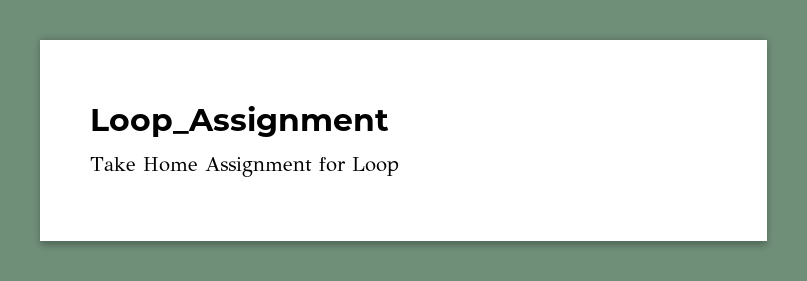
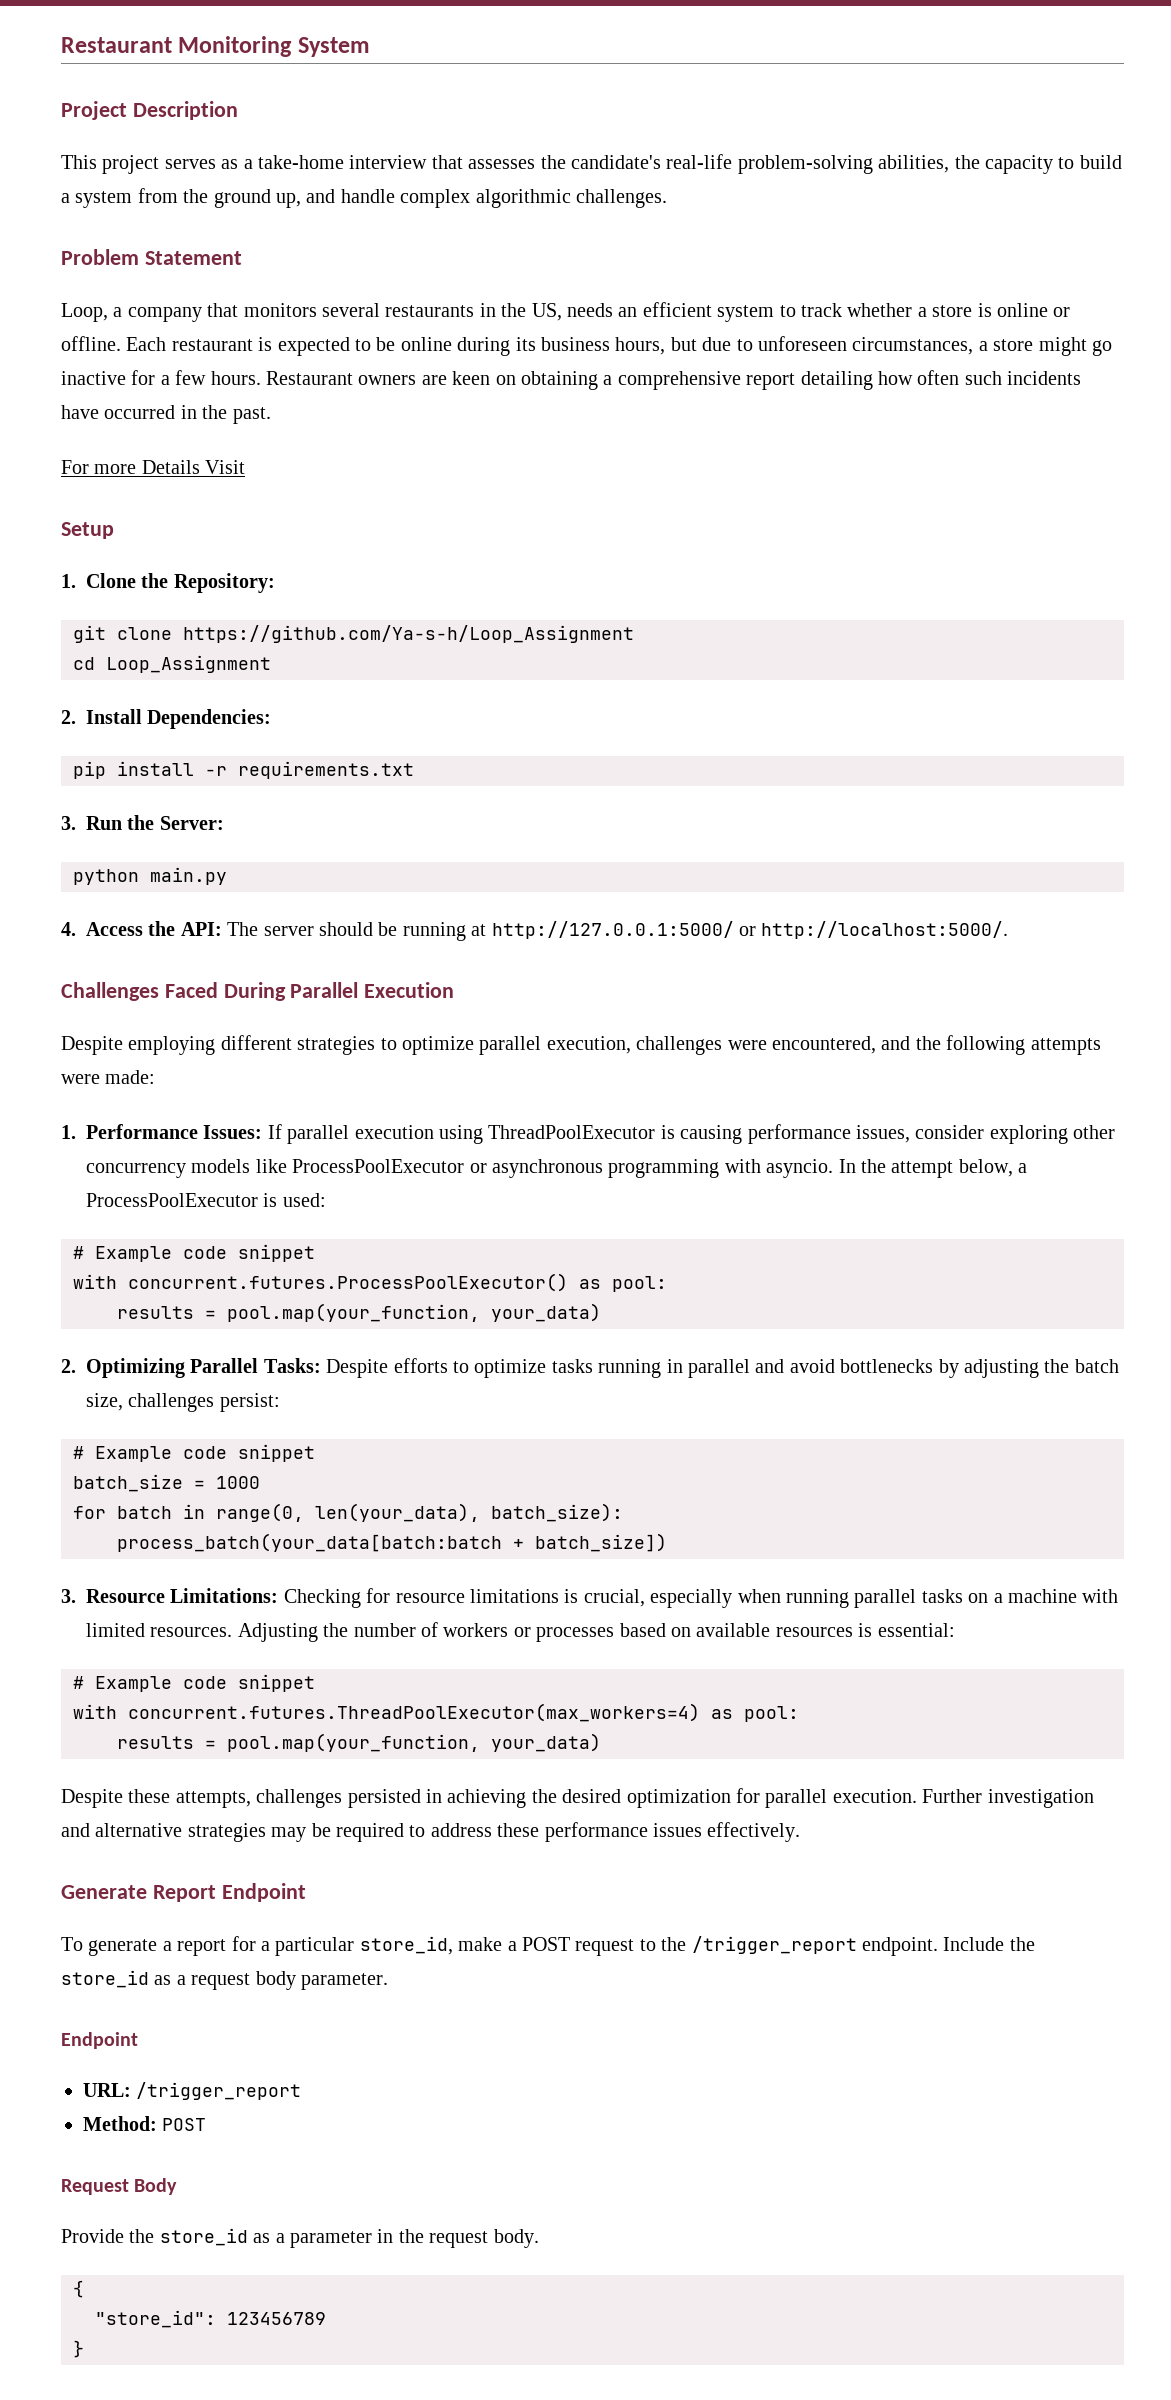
[90,106,389,137] [90,157,399,177] Loop_Assignment // Take Home Assignment for Loop -> [61,36,370,57] [61,101,238,120] [61,154,1122,174] [61,188,667,208] [61,249,242,265] [61,302,1071,322] [61,336,1112,356] [61,370,1082,390] [61,405,271,424] [61,460,246,474] [61,522,114,539] [61,573,275,593] [73,625,634,643] [73,655,271,673] [61,709,272,729] [73,761,414,779] [61,815,224,830] [73,867,227,885] [61,921,1009,941] [61,982,455,1001] [61,1035,1101,1055] [61,1070,156,1084] [61,1124,1116,1144] [86,1159,1028,1178] [86,1193,326,1207] [73,1244,315,1262] [73,1273,667,1292] [117,1303,601,1322] [61,1358,1119,1378] [86,1393,280,1412] [73,1444,315,1462] [73,1474,260,1492] [73,1503,623,1522] [117,1533,667,1552] [61,1588,1119,1608] [86,1622,955,1642] [73,1674,315,1692] [73,1703,799,1722] [117,1733,601,1752] [61,1788,1094,1808] [61,1822,801,1842] [61,1883,306,1902] [61,1936,1035,1956] [61,1970,388,1990] [61,2032,138,2049] [83,2082,302,2100] [83,2116,207,2131] [61,2178,178,2195] [61,2228,539,2248] [73,2280,84,2298] [95,2310,326,2328] [73,2340,84,2358] Restaurant Monitoring System // Project Description // This project serves as a take-home interview that assesses the candidate's real-life problem-solving abilities, the capacity to build a system from the ground up, and handle complex algorithmic challenges. // Problem Statement // Loop, a company that monitors several restaurants in the US, needs an efficient system to track whether a store is online or offline. Each restaurant is expected to be online during its business hours, but due to unforeseen circumstances, a store might go inactive for a few hours. Restaurant owners are keen on obtaining a comprehensive report detailing how often such incidents have occurred in the past. // For more Details Visit // Setup // 1. Clone the Repository: // git clone https://github.com/Ya-s-h/Loop_Assignment // cd Loop_Assignment // 2. Install Dependencies: // pip install -r requirements.txt // 3. Run the Server: // python main.py // 4. Access the API: The server should be running at http://127.0.0.1:5000/ or http://localhost:5000/. // Challenges Faced During Parallel Execution // Despite employing different strategies to optimize parallel execution, challenges were encountered, and the following attempts were made: // 1. Performance Issues: If parallel execution using ThreadPoolExecutor is causing performance issues, consider exploring other concurrency models like ProcessPoolExecutor or asynchronous programming with asyncio. In the attempt below, a ProcessPoolExecutor is used: // # Example code snippet // with concurrent.futures.ProcessPoolExecutor() as pool: // results = pool.map(your_function, your_data) // 2. Optimizing Parallel Tasks: Despite efforts to optimize tasks running in parallel and avoid bottlenecks by adjusting the batch size, challenges persist: // # Example code snippet // batch_size = 1000 // for batch in range(0, len(your_data), batch_size): // process_batch(your_data[batch:batch + batch_size]) // 3. Resource Limitations: Checking for resource limitations is crucial, especially when running parallel tasks on a machine with limited resources. Adjusting the number of workers or processes based on available resources is essential: // # Example code snippet // with concurrent.futures.ThreadPoolExecutor(max_workers=4) as pool: // results = pool.map(your_function, your_data) // Despite these attempts, challenges persisted in achieving the desired optimization for parallel execution. Further investigation and alternative strategies may be required to address these performance issues effectively. // Generate Report Endpoint // To generate a report for a particular store_id, make a POST request to the /trigger_report endpoint. Include the store_id as a request body parameter. // Endpoint // URL: /trigger_report // Method: POST // Request Body // Provide the store_id as a parameter in the request body. // { // "store_id": 123456789 // }

